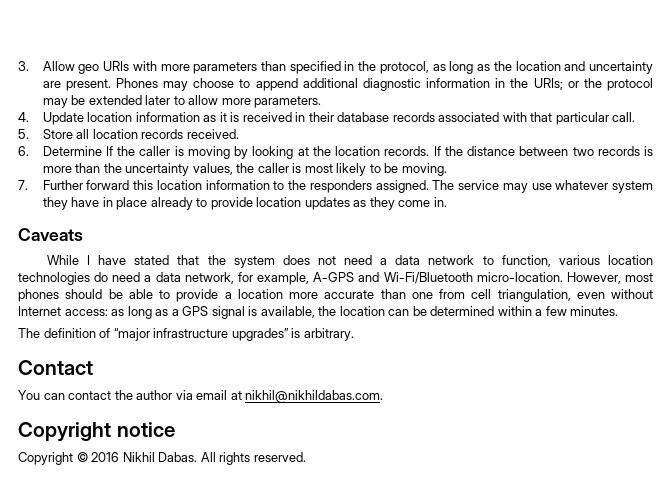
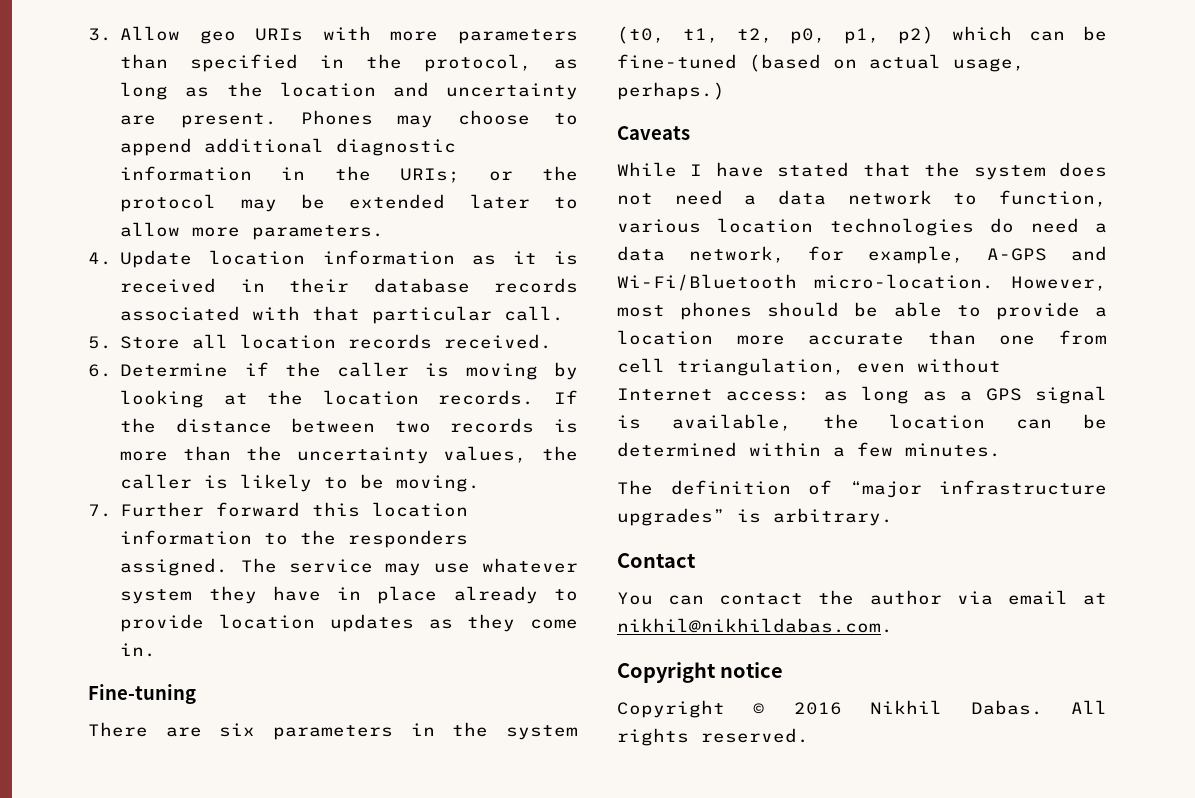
[105,146,113,156] If -> [244,362,269,376] if
[304,164,333,173] most -> (229, 482) none
(447, 202) none -> [88,684,196,704] [88,722,578,740] [617,26,1107,44] [617,54,1025,72] [617,82,725,100] // Fine-tuning // There are six parameters in the system (t0, t1, t2, p0, p1, p2) which can be fine-tuned (based on actual usage, perhaps.)

